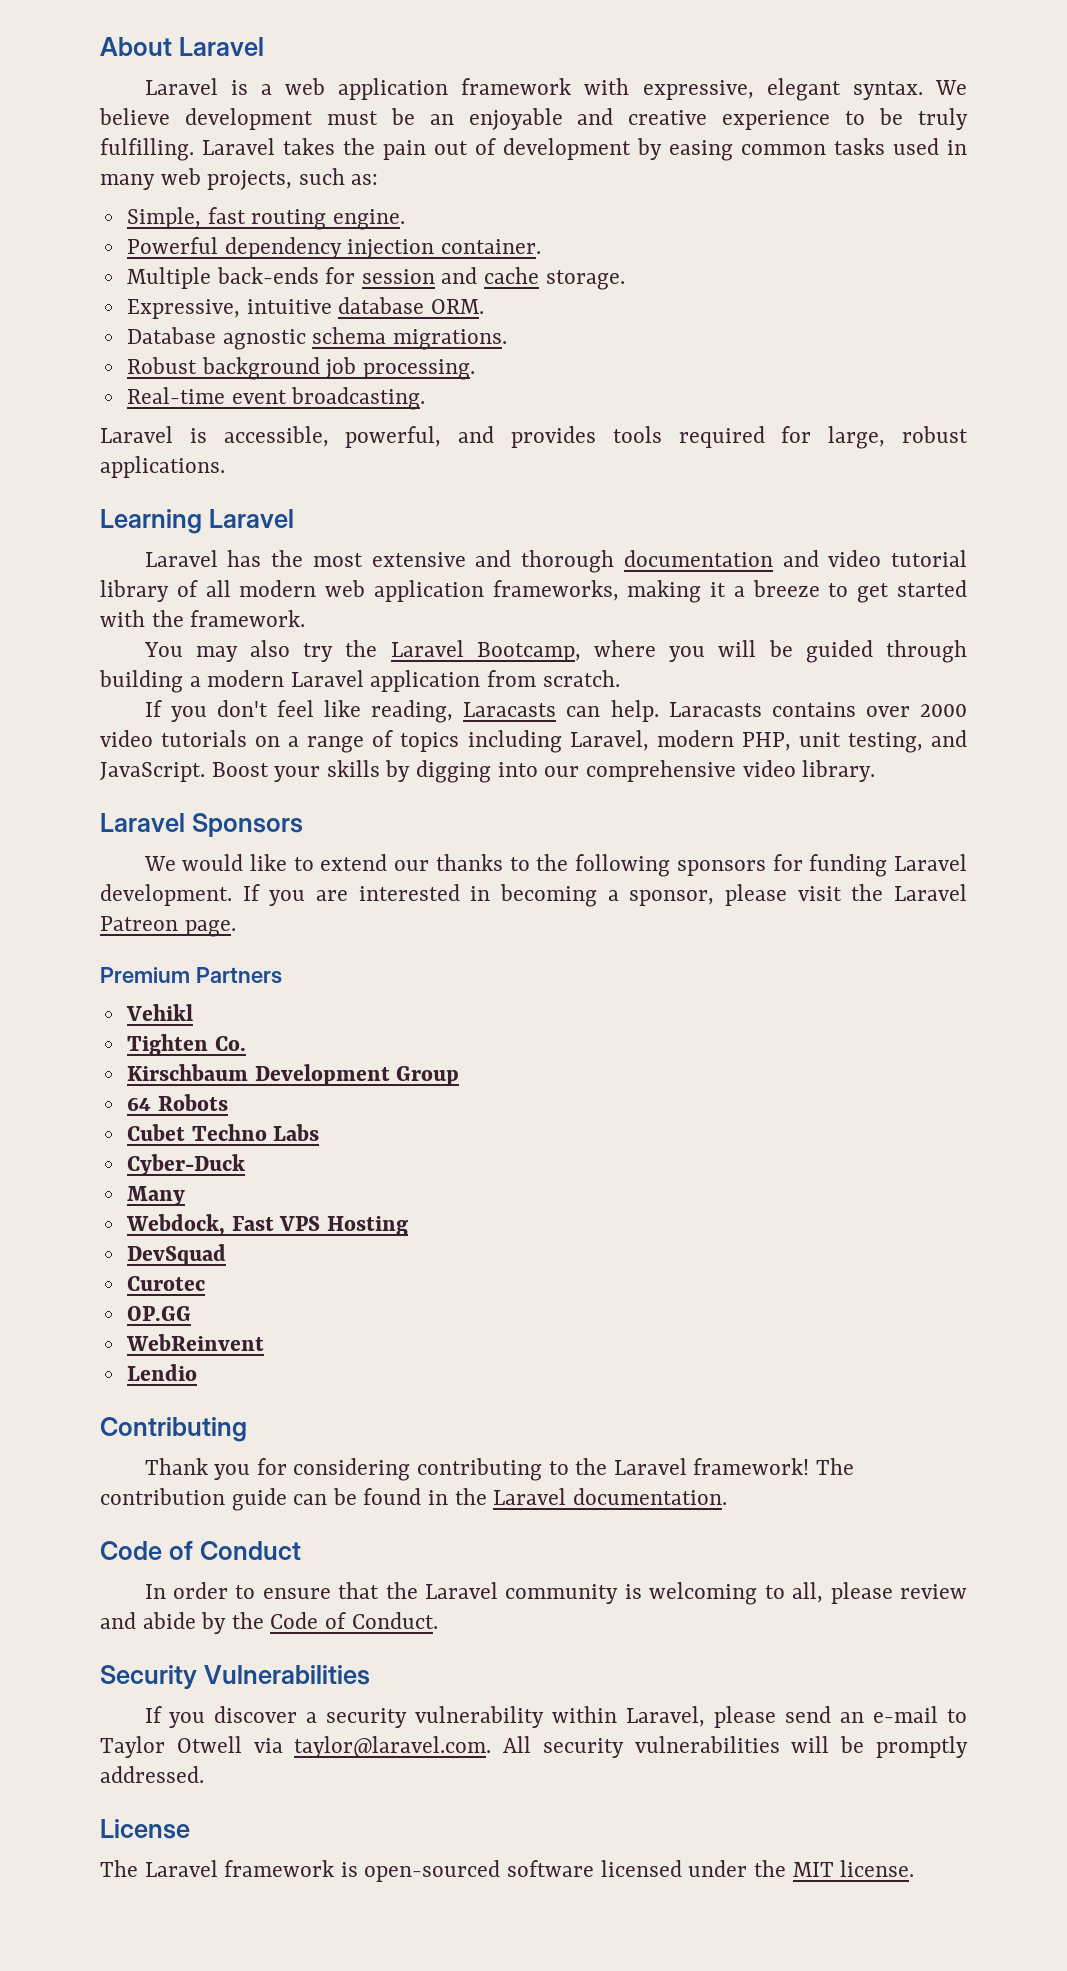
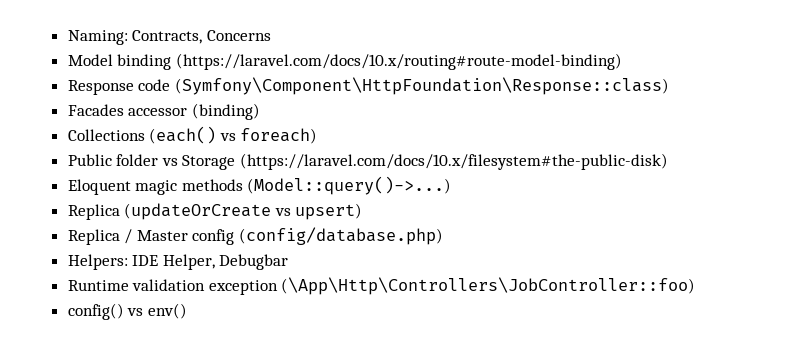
[100,37,264,56] [144,78,968,101] [99,108,968,130] [100,138,967,161] [100,168,379,190] [126,207,405,230] [126,237,541,259] [126,267,625,290] [126,297,484,319] [126,327,507,350] [126,357,475,380] [126,387,426,410] [100,426,968,449] [100,456,225,478] [100,509,294,534] [144,550,967,573] [100,580,967,603] [100,610,306,627] [143,640,967,663] [99,670,620,693] [144,700,967,723] [100,730,968,753] [100,760,876,783] [100,813,303,837] [143,854,967,877] [100,884,967,907] [100,916,236,937] [100,967,282,984] [125,1004,193,1021] [126,1034,246,1056] [126,1064,460,1086] [126,1094,228,1111] [126,1124,320,1141] [126,1154,245,1176] [126,1186,185,1206] [125,1214,408,1236] [126,1244,226,1266] [126,1276,205,1291] [126,1306,191,1321] [125,1334,264,1351] [126,1364,197,1381] [100,1417,247,1442] [144,1458,855,1481] [100,1488,727,1511] [100,1541,301,1560] [144,1582,967,1605] [100,1612,438,1634] [100,1665,370,1689] [144,1706,967,1728] [100,1736,969,1758] [100,1766,204,1783] [100,1819,190,1839] [100,1860,915,1882] About Laravel // Laravel is a web application framework with expressive, elegant syntax. We believe development must be an enjoyable and creative experience to be truly fulfilling. Laravel takes the pain out of development by easing common tasks used in many web projects, such as: // Simple, fast routing engine. // Powerful dependency injection container. // Multiple back-ends for session and cache storage. // Expressive, intuitive database ORM. // Database agnostic schema migrations. // Robust background job processing. // Real-time event broadcasting. // Laravel is accessible, powerful, and provides tools required for large, robust applications. // Learning Laravel // Laravel has the most extensive and thorough documentation and video tutorial library of all modern web application frameworks, making it a breeze to get started with the framework. // You may also try the Laravel Bootcamp, where you will be guided through building a modern Laravel application from scratch. // If you don't feel like reading, Laracasts can help. Laracasts contains over 2000 video tutorials on a range of topics including Laravel, modern PHP, unit testing, and JavaScript. Boost your skills by digging into our comprehensive video library. // Laravel Sponsors // We would like to extend our thanks to the following sponsors for funding Laravel development. If you are interested in becoming a sponsor, please visit the Laravel Patreon page. // Premium Partners // Vehikl // Tighten Co. // Kirschbaum Development Group // 64 Robots // Cubet Techno Labs // Cyber-Duck // Many // Webdock, Fast VPS Hosting // DevSquad // Curotec // OP.GG // WebReinvent // Lendio // Contributing // Thank you for considering contributing to the Laravel framework! The contribution guide can be found in the Laravel documentation. // Code of Conduct // In order to ensure that the Laravel community is welcoming to all, please review and abide by the Code of Conduct. // Security Vulnerabilities // If you discover a security vulnerability within Laravel, please send an e-mail to Taylor Otwell via taylor@laravel.com. All security vulnerabilities will be promptly addressed. // License // The Laravel framework is open-sourced software licensed under the MIT license. -> [67,30,271,45] [67,53,622,70] [67,77,669,95] [67,103,260,120] [67,126,318,144] [67,153,669,170] [67,176,452,195] [67,203,363,220] [67,227,444,245] [67,254,289,270] [67,277,696,295] [67,303,187,320] Naming: Contracts, Concerns // Model binding (https://laravel.com/docs/10.x/routing#route-model-binding) // Response code (Symfony\Component\HttpFoundation\Response::class) // Facades accessor (binding) // Collections (each() vs foreach) // Public folder vs Storage (https://laravel.com/docs/10.x/filesystem#the-public-disk) // Eloquent magic methods (Model::query()->...) // Replica (updateOrCreate vs upsert) // Replica / Master config (config/database.php) // Helpers: IDE Helper, Debugbar // Runtime validation exception (\App\Http\Controllers\JobController::foo) // config() vs env()

